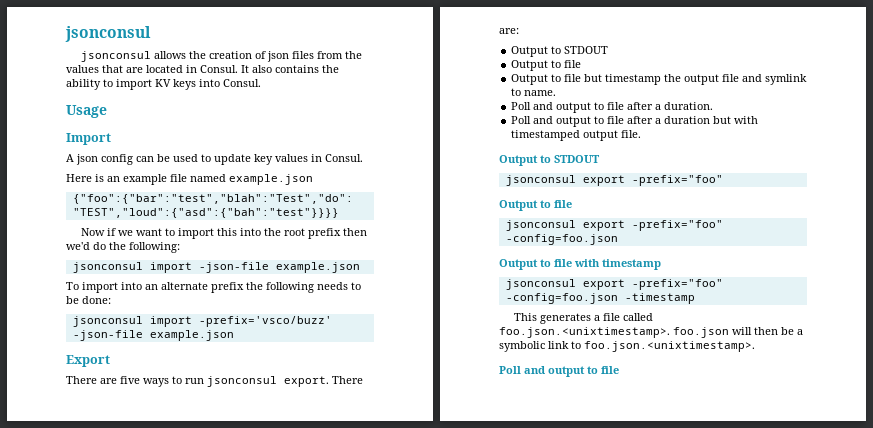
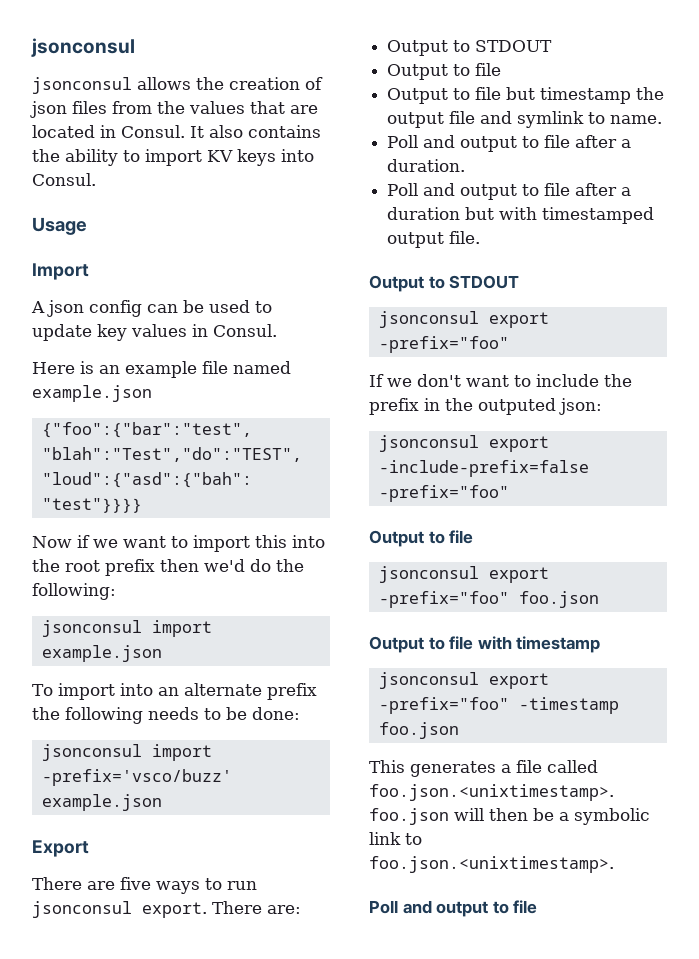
[198,262,269,273] -json-file -> (212, 628) none
[72,330,143,341] -json-file -> (232, 777) none
(723, 180) none -> [369,374,632,387] [369,398,602,415] [378,435,549,452] [378,460,589,477] [378,485,509,502] // If we don't want to include the prefix in the outputed json: // jsonconsul export -include-prefix=false -prefix="foo"
[505,234,618,245] -config=foo.json -> [518,591,599,608] foo.json
[505,293,618,304] -config=foo.json -> (509, 705) none
(695, 298) none -> [378,722,459,739] foo.json

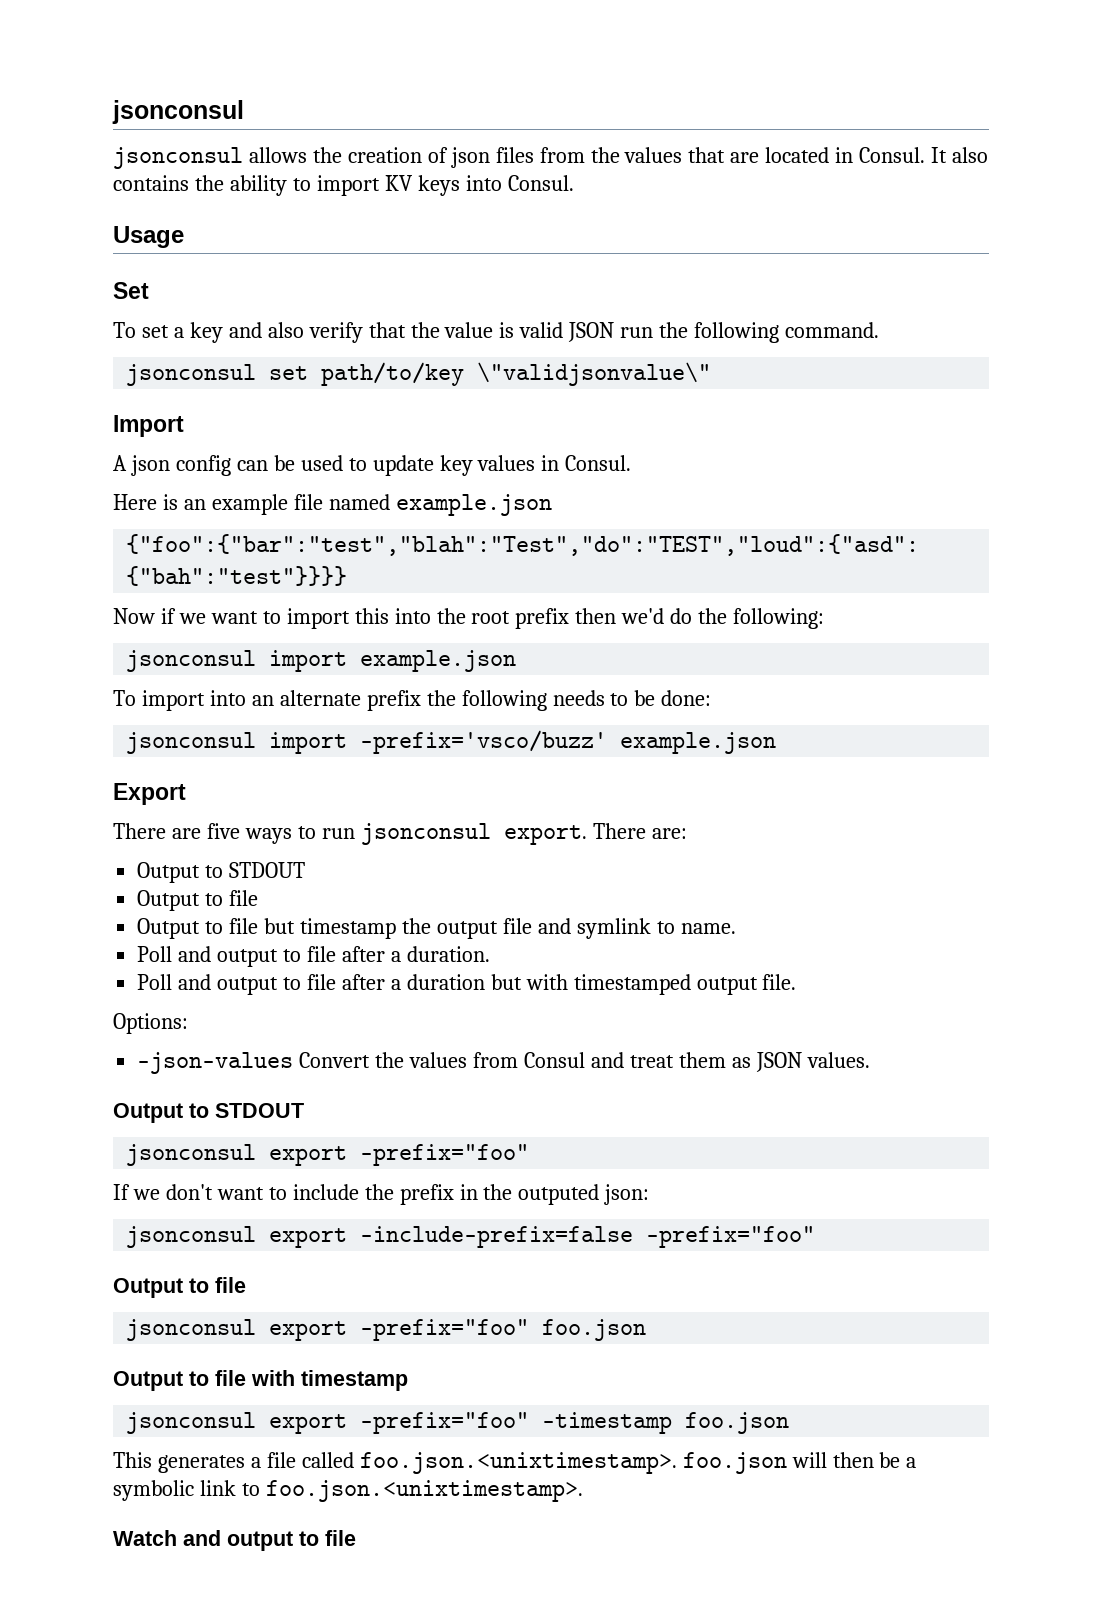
(87, 226) none -> [113,282,149,299] [113,322,880,343] [126,362,712,386] // Set // To set a key and also verify that the value is valid JSON run the following command. // jsonconsul set path/to/key \"validjsonvalue\"
(481, 237) none -> [113,1013,188,1034] [137,1052,870,1074] // Options: // -json-values Convert the values from Consul and treat them as JSON values.
[369,900,398,914] Poll -> [113,1530,177,1546] Watch

